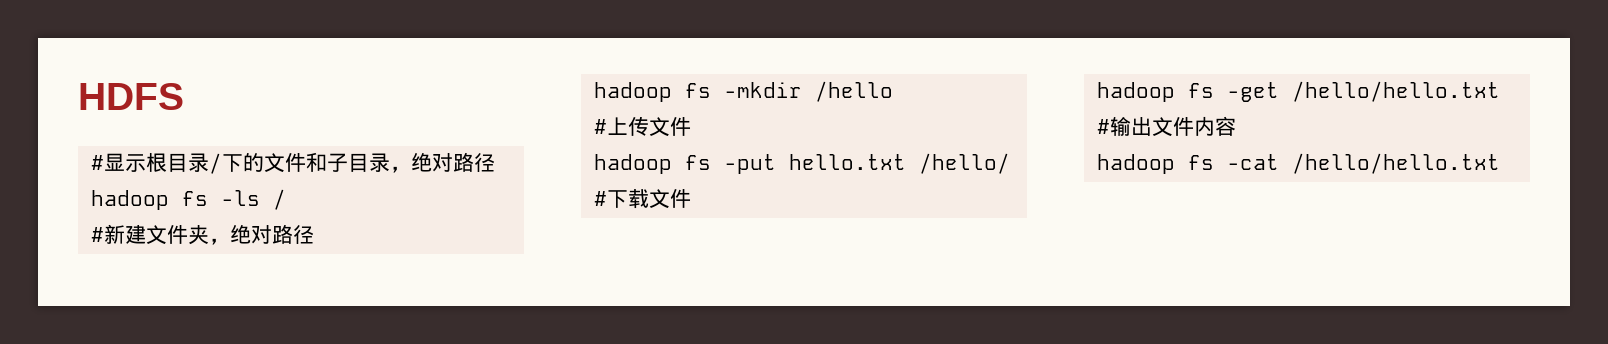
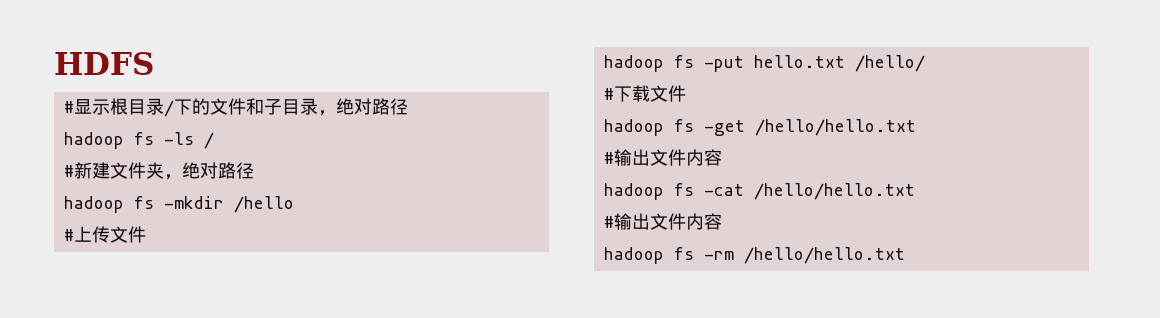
(1500, 163) none -> [604,213,723,230] [604,247,906,264] // #输出文件内容 // hadoop fs -rm /hello/hello.txt

